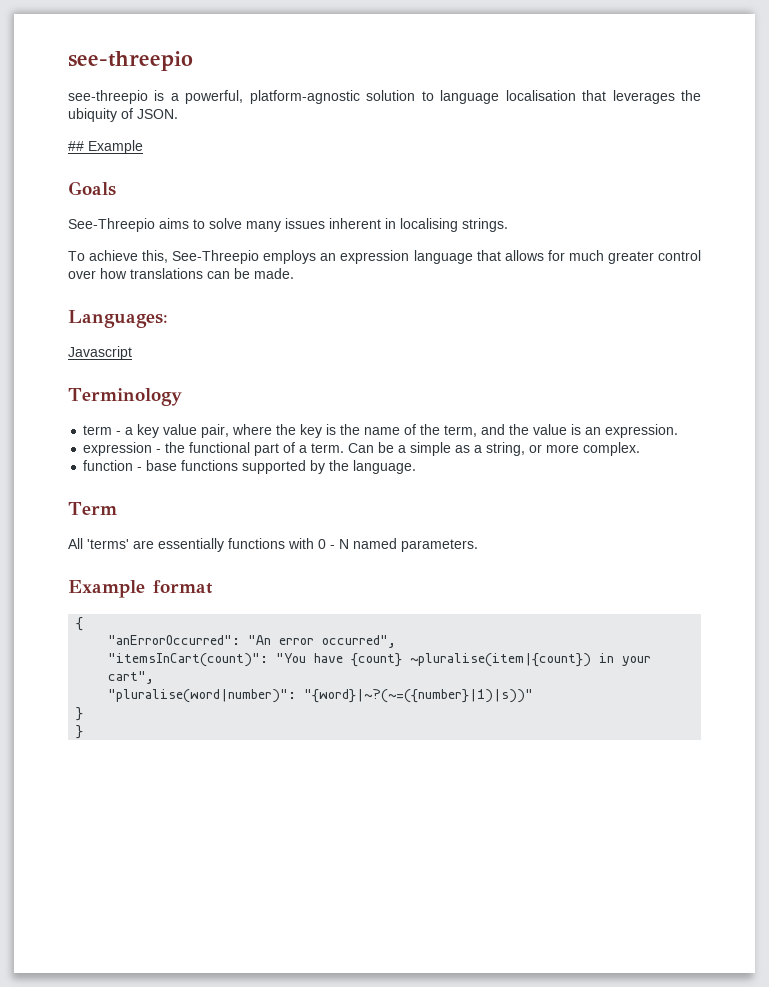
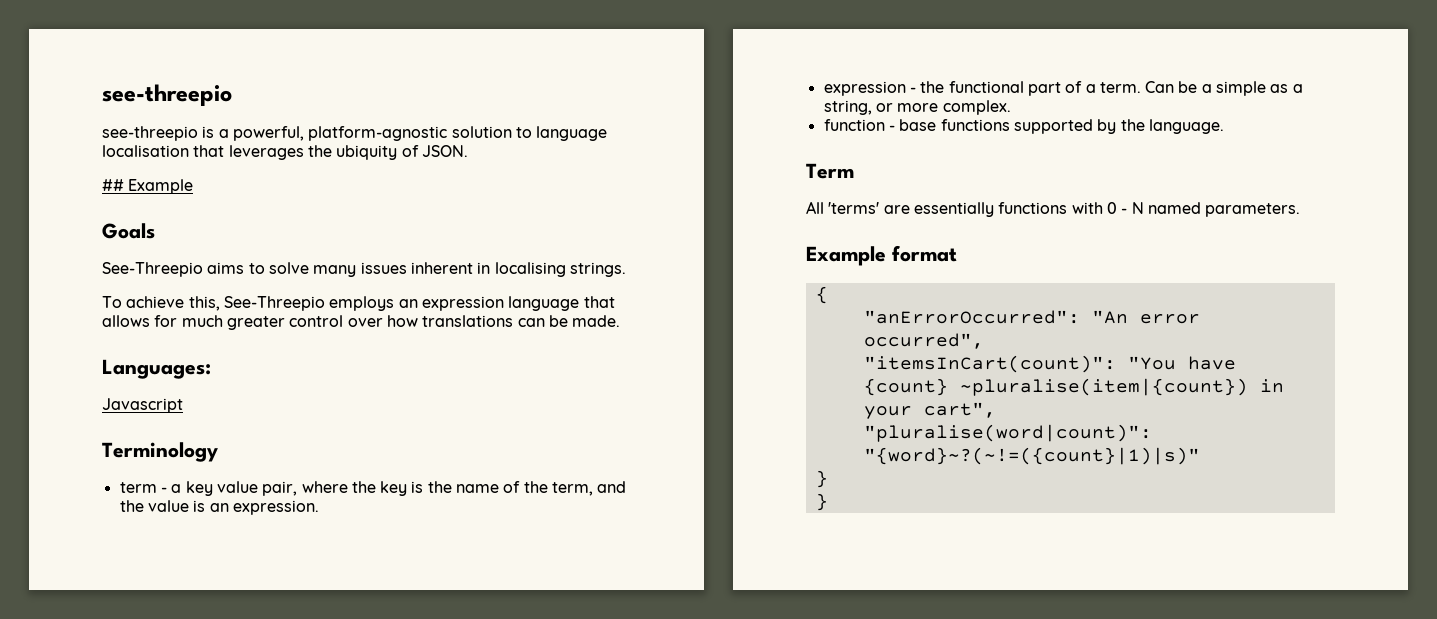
[108,689,534,703] "pluralise(word|number)": "{word}|~?(~=({number}|1)|s))" -> [863,424,1152,442] [863,447,1200,465] "pluralise(word|count)": "{word}~?(~!=({count}|1)|s)"

